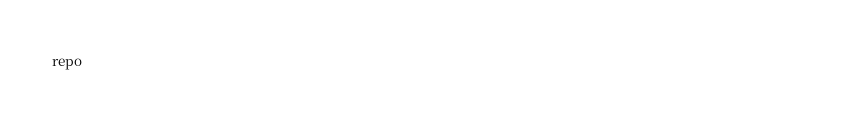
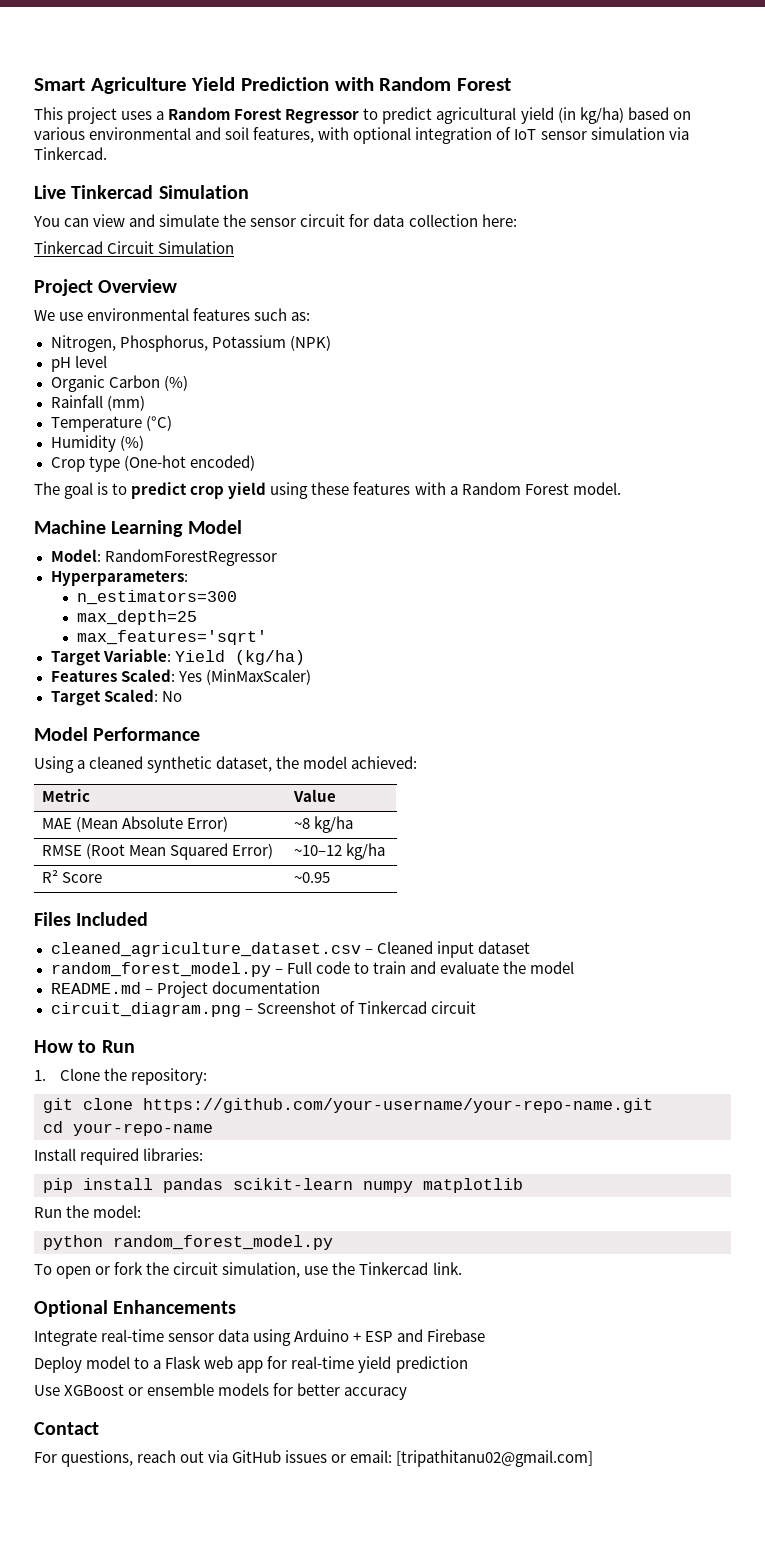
[52,58,82,70] repo -> [34,77,512,94] [34,107,691,124] [34,127,689,144] [34,147,107,160] [34,185,249,199] [33,214,517,227] [34,241,235,254] [34,279,178,296] [34,308,311,321] [50,335,331,352] [50,355,107,372] [50,375,188,392] [50,395,145,411] [50,415,172,432] [50,435,144,452] [50,455,255,472] [34,482,621,499] [34,520,242,537] [50,549,277,566] [50,570,188,586] [76,590,237,605] [76,610,197,625] [76,630,267,645] [50,649,305,666] [50,669,311,685] [50,689,182,706] [34,727,201,741] [34,756,418,773] [41,789,90,802] [292,789,336,802] [41,816,229,832] [293,816,354,833] [41,843,274,860] [293,843,386,860] [41,870,103,883] [293,872,330,883] [34,912,149,926] [50,941,530,958] [50,961,574,977] [50,981,320,998] [50,1001,476,1017] [34,1040,135,1053] [34,1068,208,1085] [43,1098,653,1113] [43,1121,213,1136] [34,1148,204,1165] [43,1178,523,1193] [34,1205,142,1218] [43,1235,333,1250] [34,1262,462,1279] [34,1300,237,1317] [34,1329,486,1346] [34,1356,468,1373] [34,1383,408,1400] [34,1422,99,1435] [34,1450,594,1467] Smart Agriculture Yield Prediction with Random Forest // This project uses a Random Forest Regressor to predict agricultural yield (in kg/ha) based on various environmental and soil features, with optional integration of IoT sensor simulation via Tinkercad. // Live Tinkercad Simulation // You can view and simulate the sensor circuit for data collection here: // Tinkercad Circuit Simulation // Project Overview // We use environmental features such as: // Nitrogen, Phosphorus, Potassium (NPK) // pH level // Organic Carbon (%) // Rainfall (mm) // Temperature (°C) // Humidity (%) // Crop type (One-hot encoded) // The goal is to predict crop yield using these features with a Random Forest model. // Machine Learning Model // Model: RandomForestRegressor // Hyperparameters: // n_estimators=300 // max_depth=25 // max_features='sqrt' // Target Variable: Yield (kg/ha) // Features Scaled: Yes (MinMaxScaler) // Target Scaled: No // Model Performance // Using a cleaned synthetic dataset, the model achieved: // Metric | Value // MAE (Mean Absolute Error) | ~8 kg/ha // RMSE (Root Mean Squared Error) | ~10–12 kg/ha // R² Score | ~0.95 // Files Included // cleaned_agriculture_dataset.csv – Cleaned input dataset // random_forest_model.py – Full code to train and evaluate the model // README.md – Project documentation // circuit_diagram.png – Screenshot of Tinkercad circuit // How to Run // 1. Clone the repository: // git clone https://github.com/your-username/your-repo-name.git // cd your-repo-name // Install required libraries: // pip install pandas scikit-learn numpy matplotlib // Run the model: // python random_forest_model.py // To open or fork the circuit simulation, use the Tinkercad link. // Optional Enhancements // Integrate real-time sensor data using Arduino + ESP and Firebase // Deploy model to a Flask web app for real-time yield prediction // Use XGBoost or ensemble models for better accuracy // Contact // For questions, reach out via GitHub issues or email: [tripathitanu02@gmail.com]

